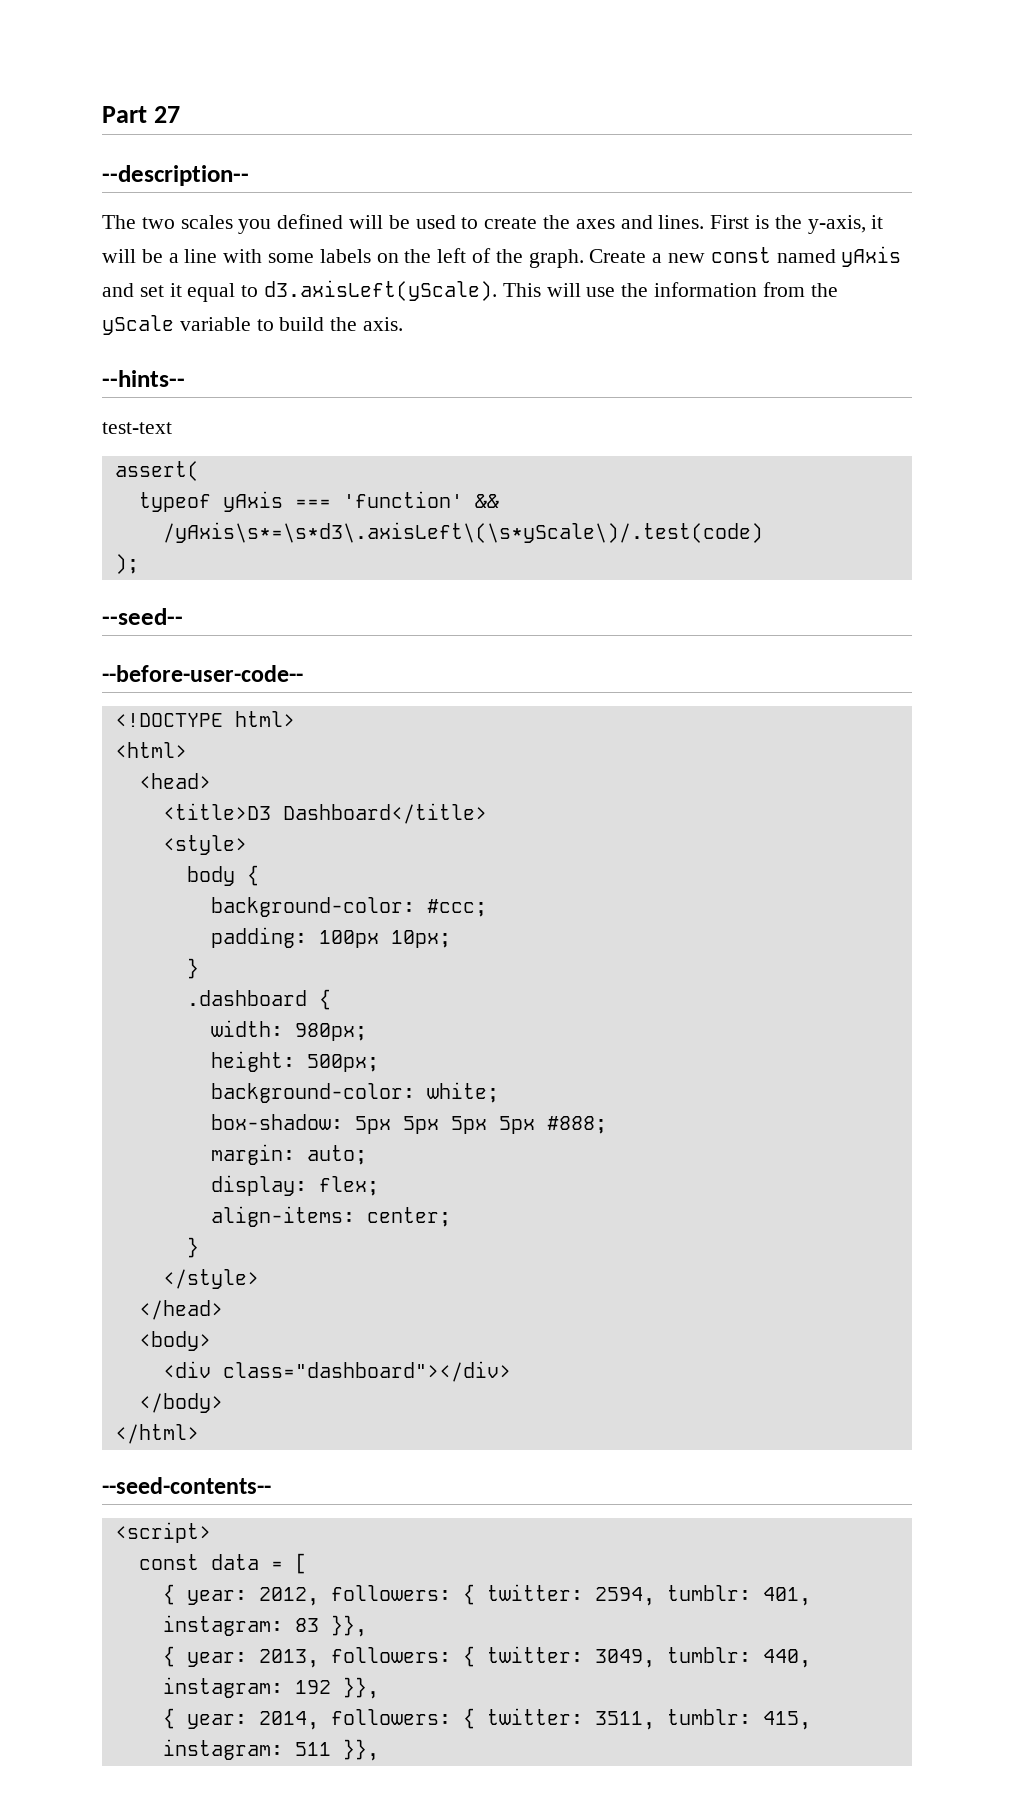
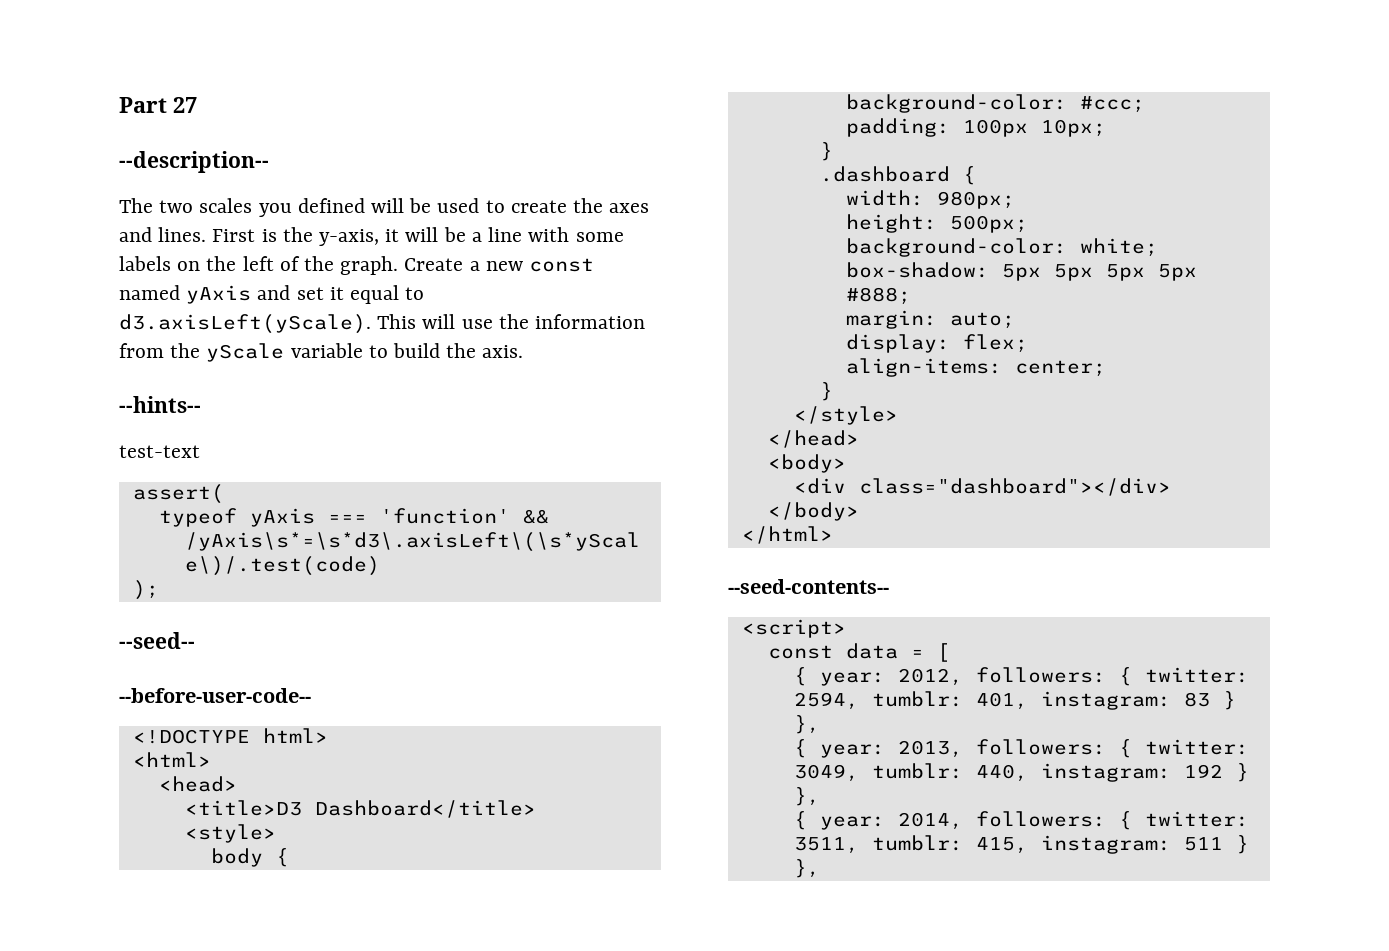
[330,1615,367,1637] }}, -> [1222,691,1236,710] [793,715,820,734] } },
[342,1677,379,1699] }}, -> [1235,763,1249,782] [793,787,820,806] } },
[342,1739,379,1761] }}, -> [1235,835,1249,854] [793,859,820,878] } },

